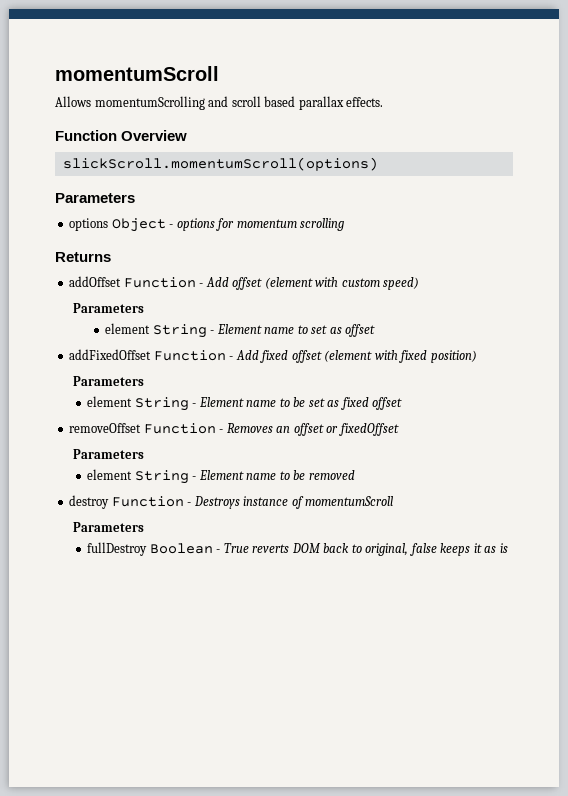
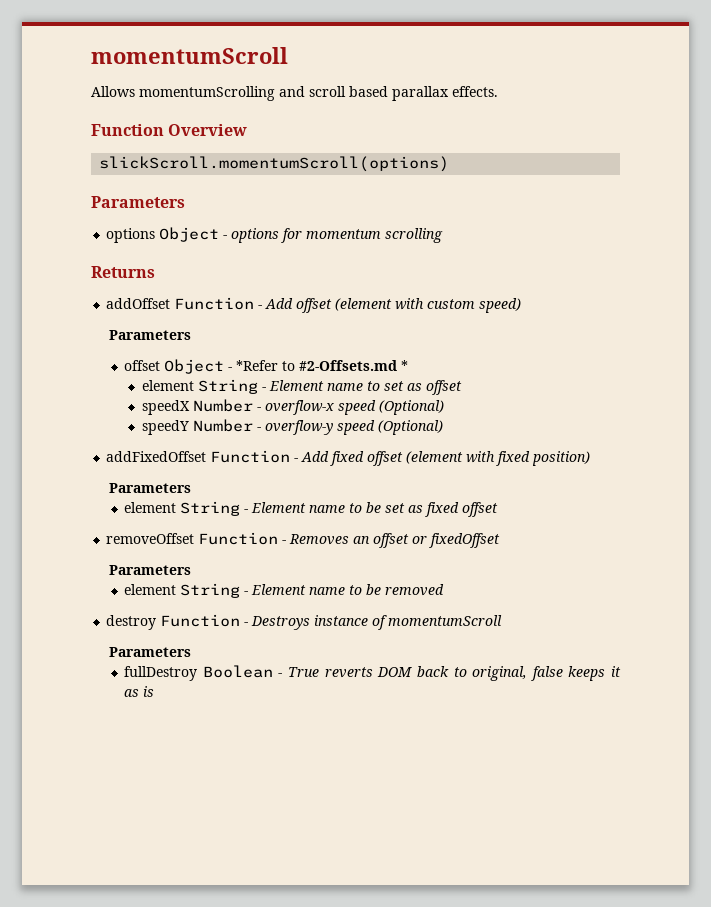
(145, 308) none -> [124,359,409,374] // offset Object - *Refer to #2-Offsets.md *
(376, 330) none -> [142,399,445,415] [142,419,444,435] // speedX Number - overflow-x speed (Optional) // speedY Number - overflow-y speed (Optional)

